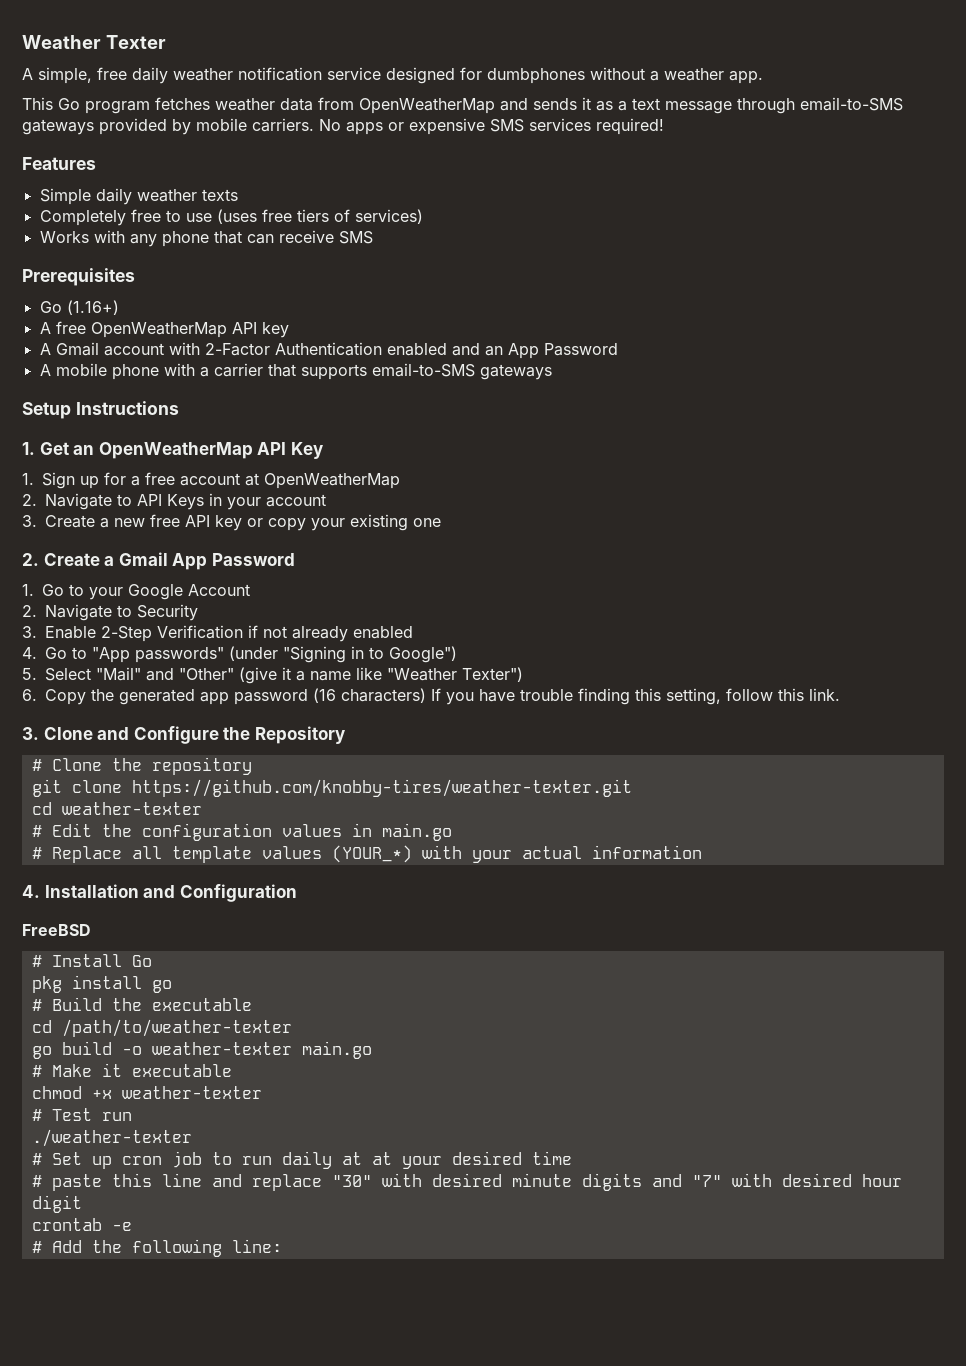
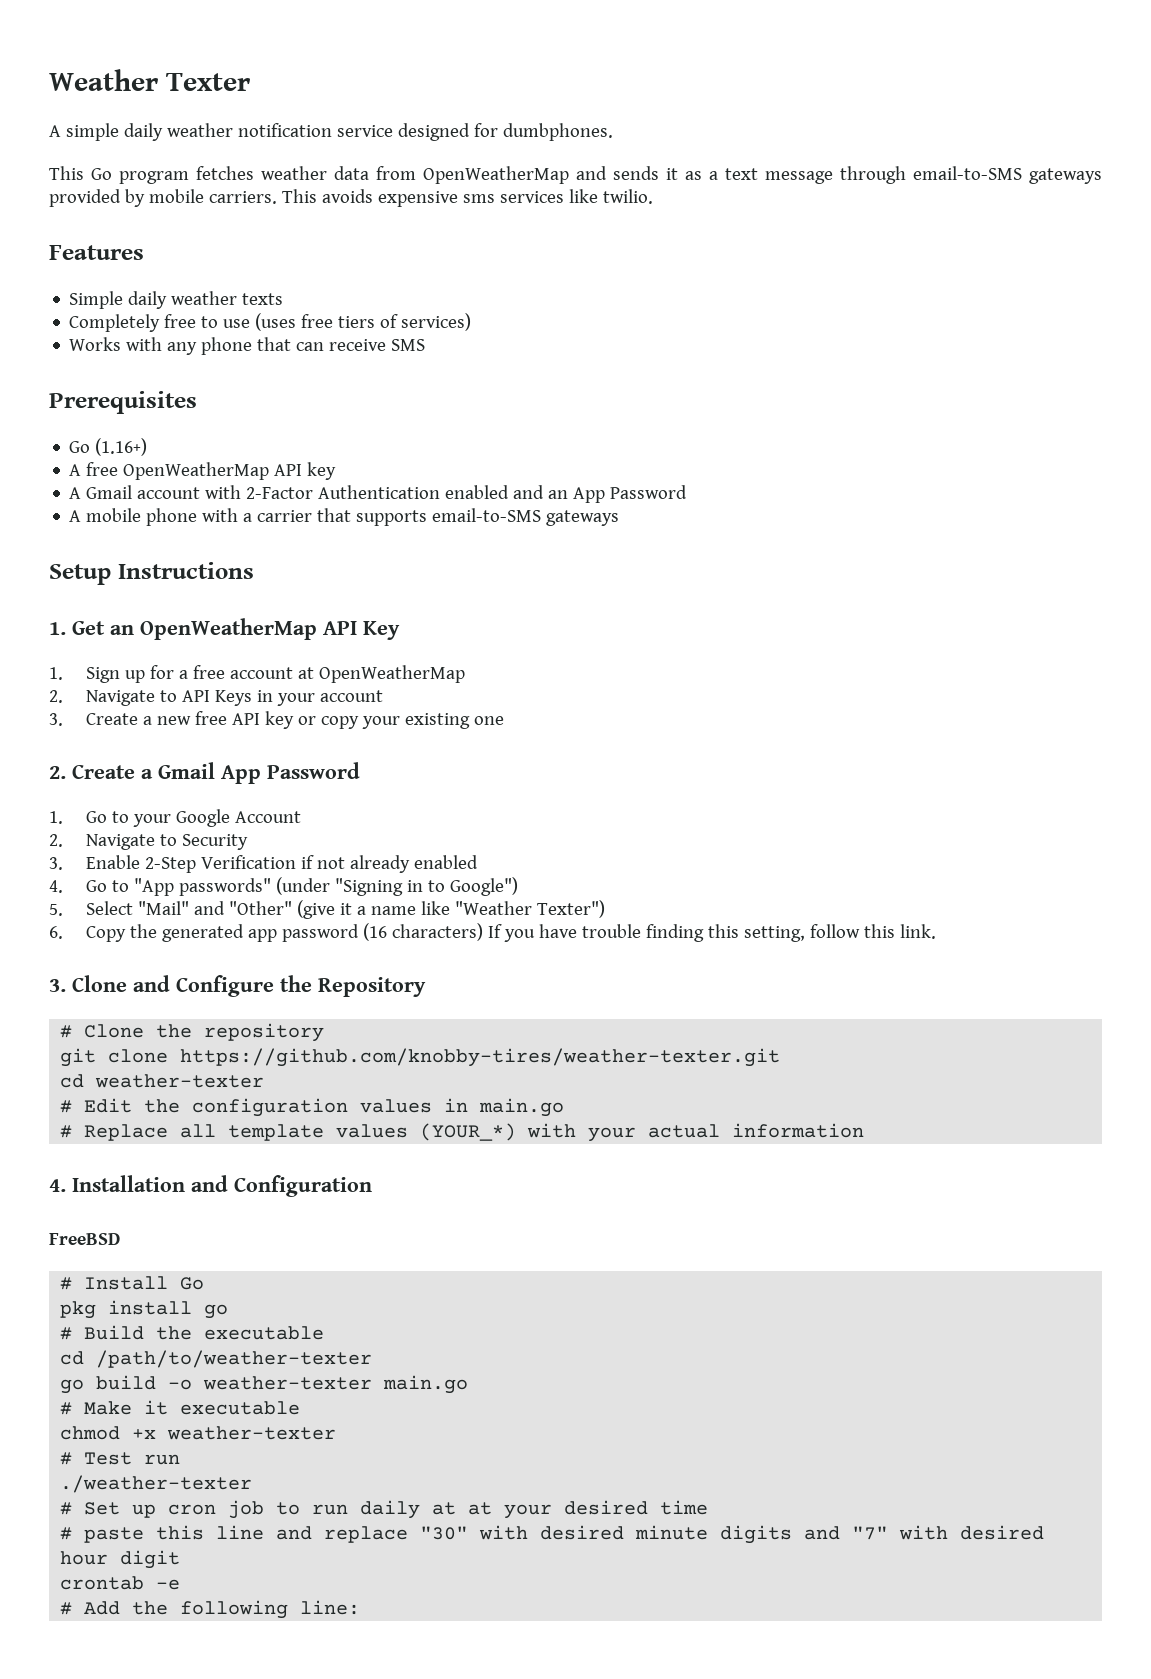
[38,67,127,84] simple, free -> [65,123,119,141] simple
[487,67,763,84] dumbphones without a weather app. -> [502,123,613,141] dumbphones.
[319,118,664,135] No apps or expensive SMS services required! -> [281,189,653,207] This avoids expensive sms services like twilio.

